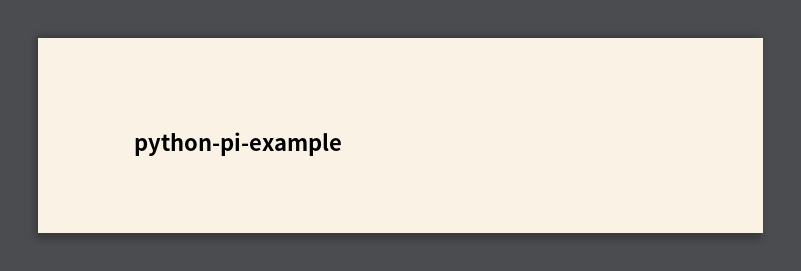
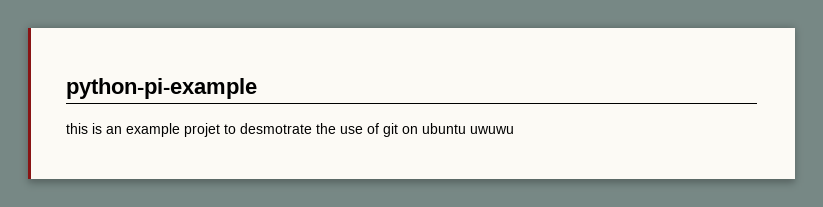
(342, 144) none -> [66,123,514,137] // this is an example projet to desmotrate the use of git on ubuntu uwuwu

